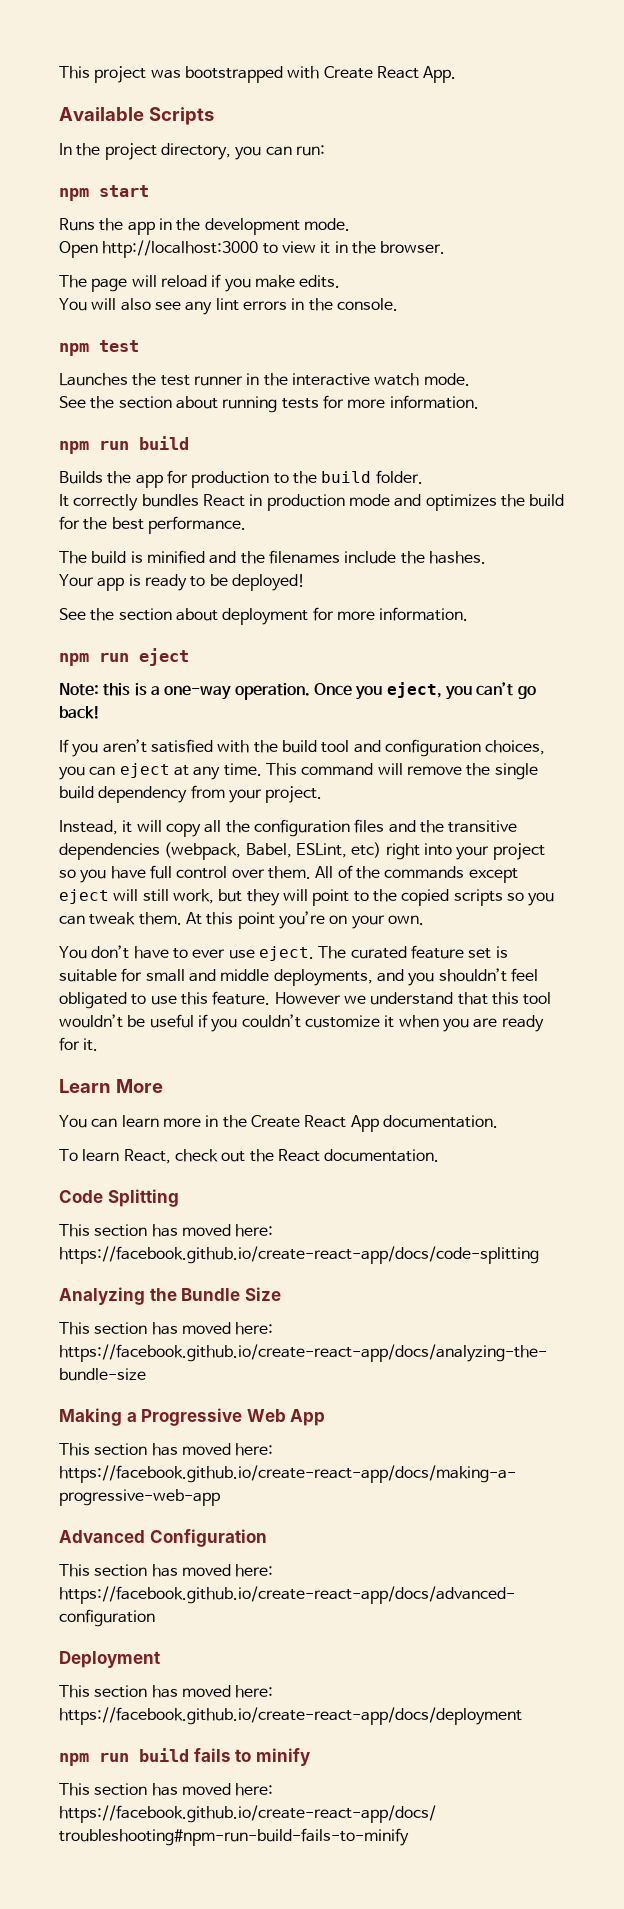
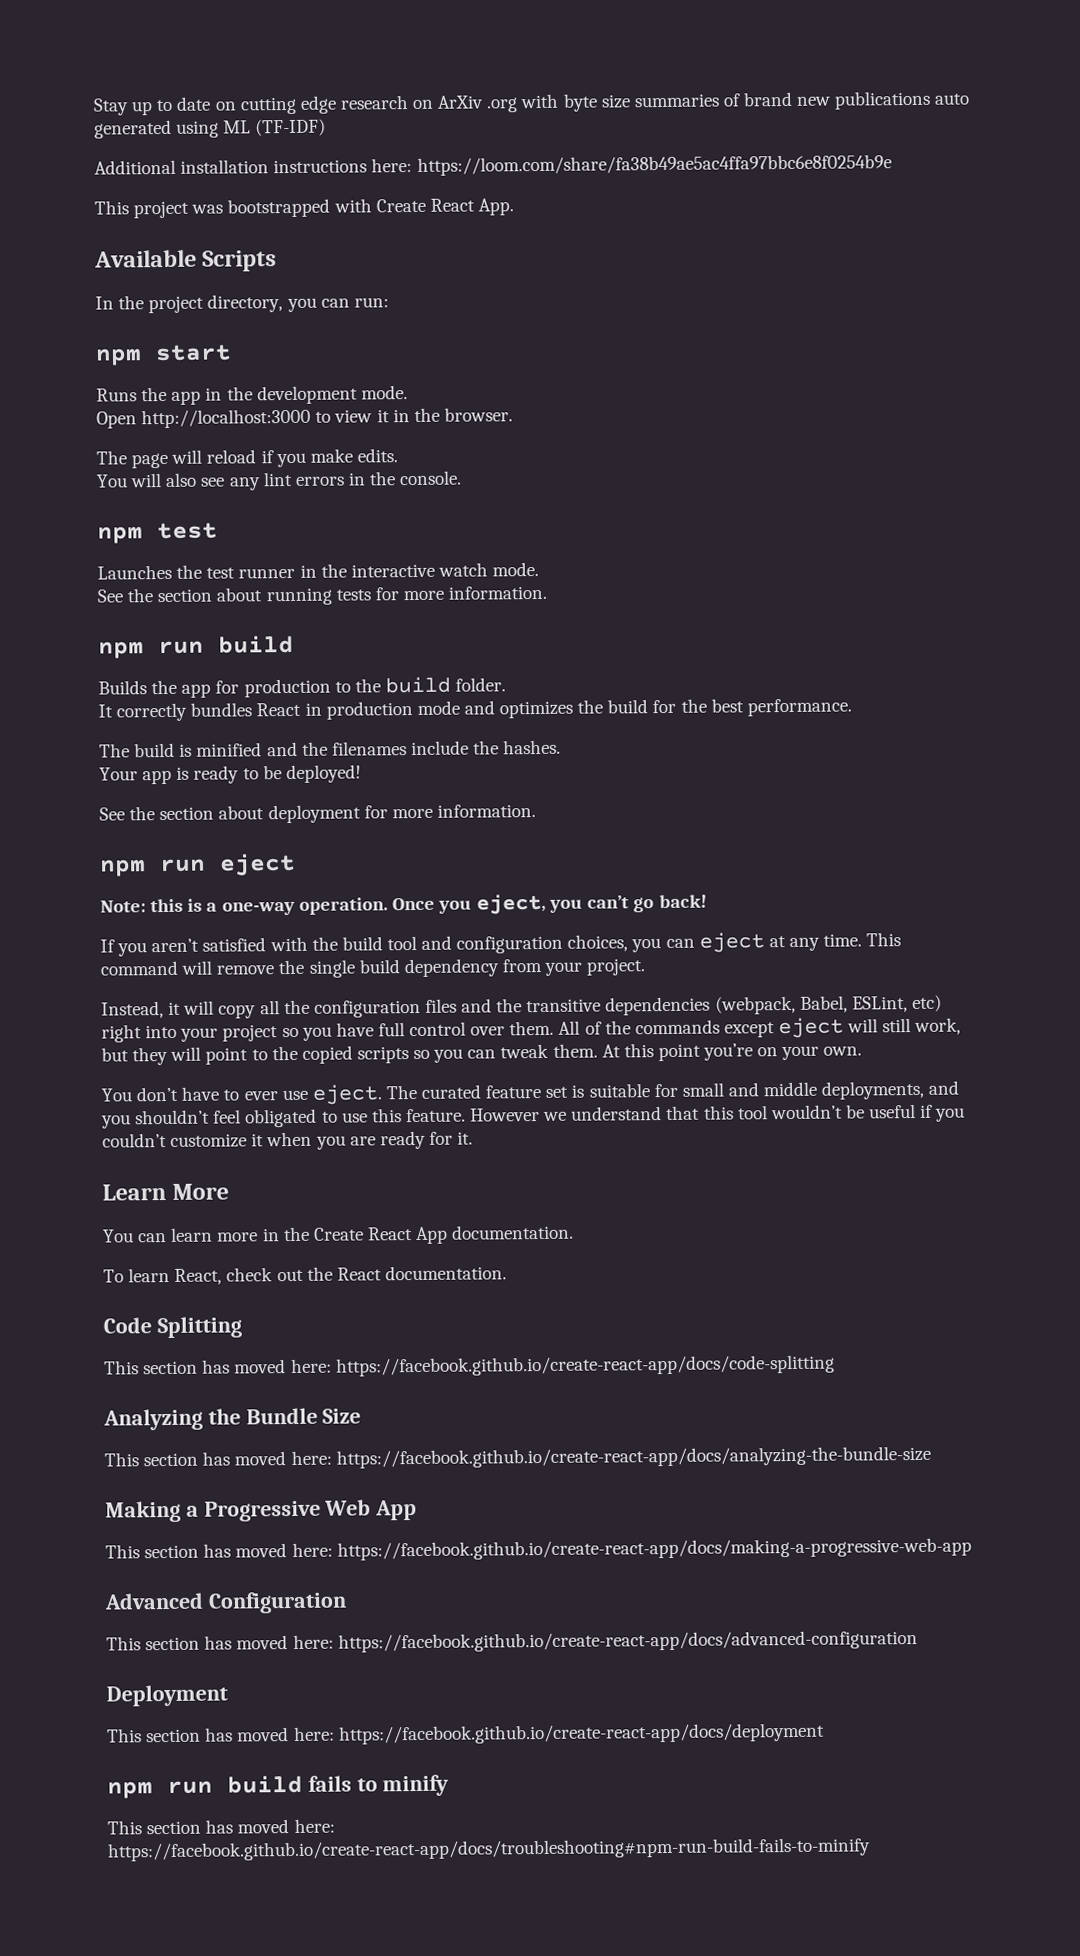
(59, 72) none -> [93,90,971,116] [94,118,327,139] [94,154,892,176] Stay up to date on cutting edge research on ArXiv .org with byte size summaries of brand new publications auto generated using ML (TF-IDF) // Additional installation instructions here: https://loom.com/share/fa38b49ae5ac4ffa97bbc6e8f0254b9e //

